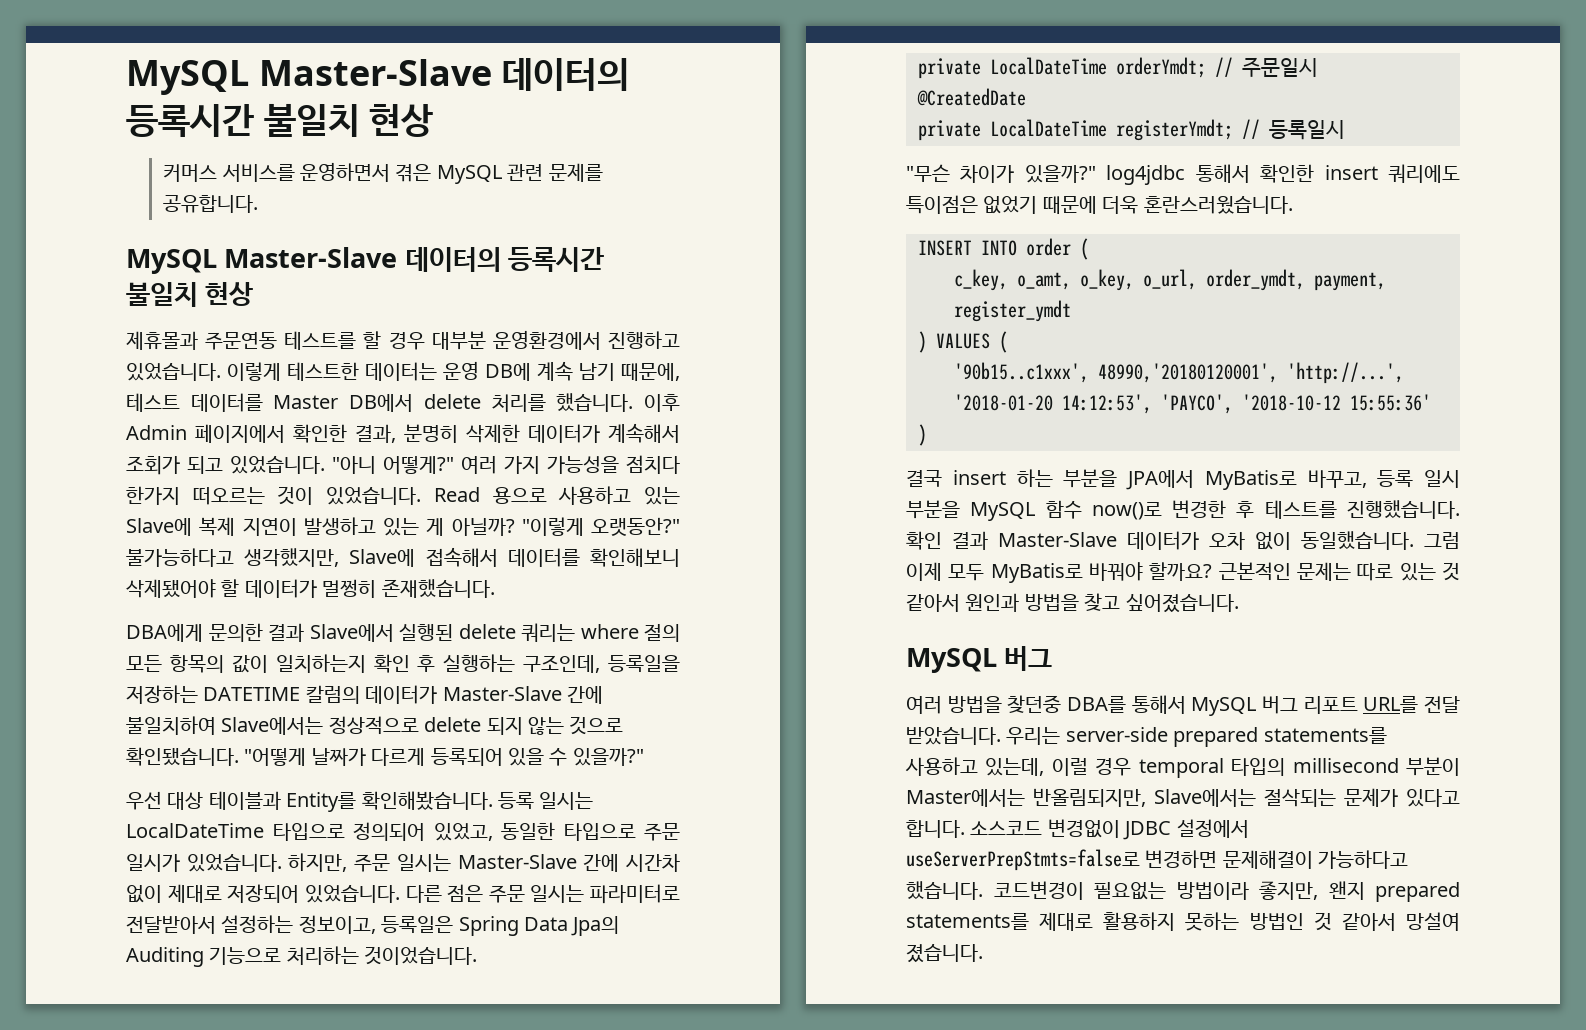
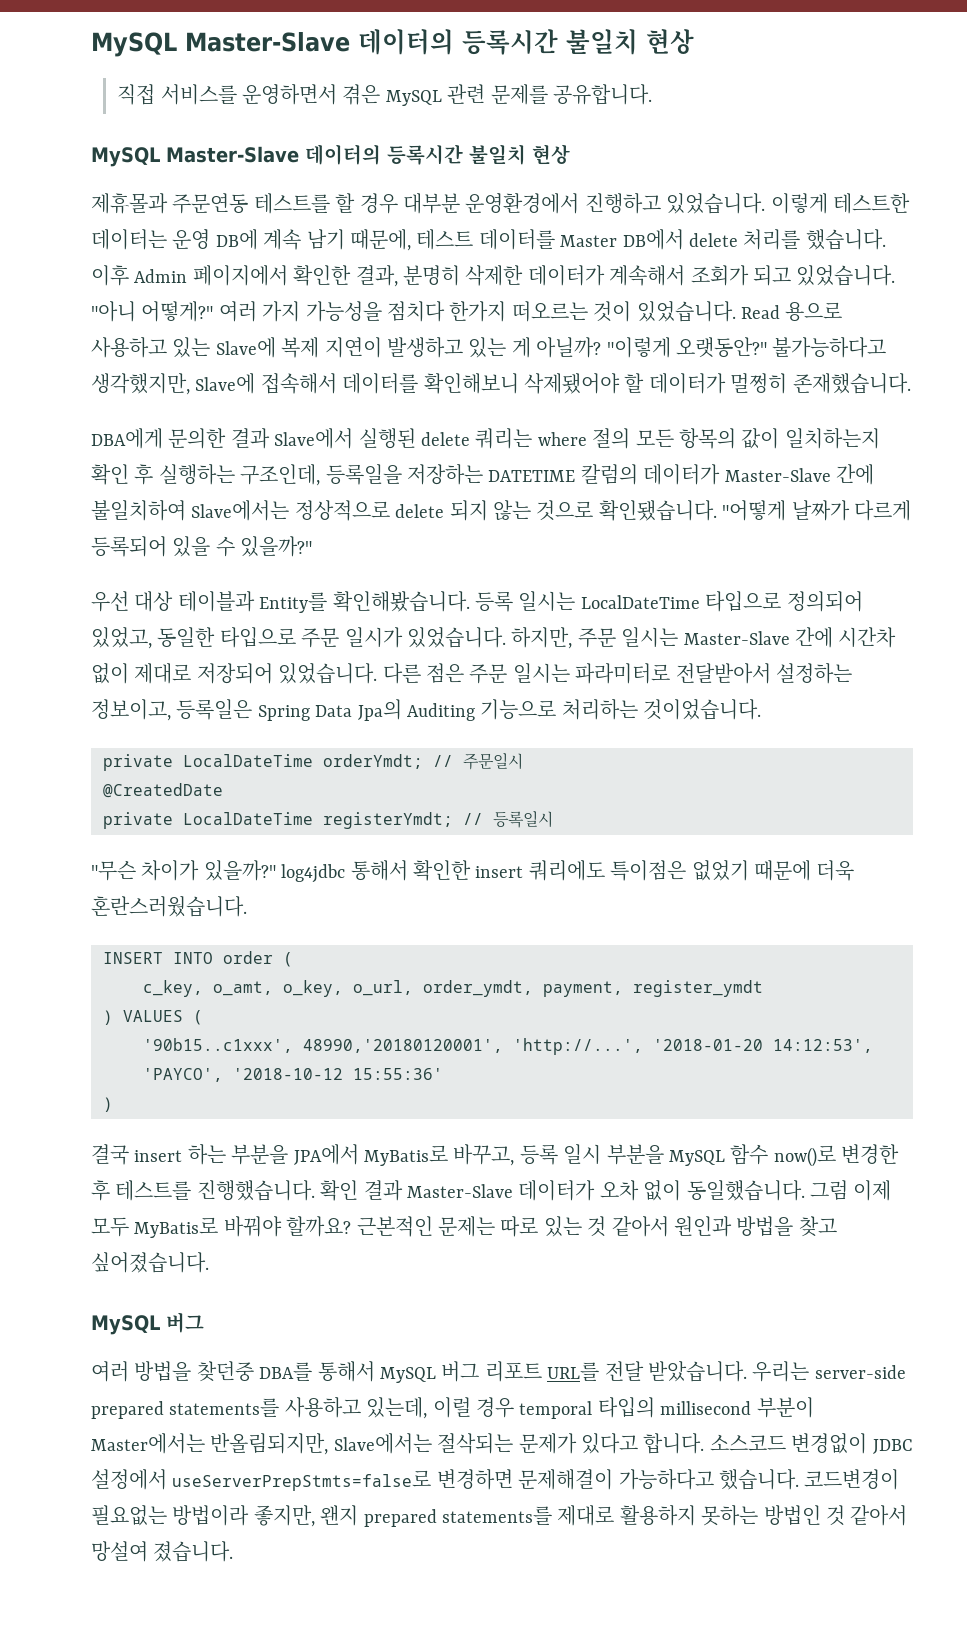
[126,58,630,95] [126,103,434,137] [163,164,218,182] MySQL Master-Slave 데이터의 등록시간 불일치 현상 // 커머스 -> [91,29,694,57] [117,84,156,105] MySQL Master-Slave 데이터의 등록시간 불일치 현상 // 직접

